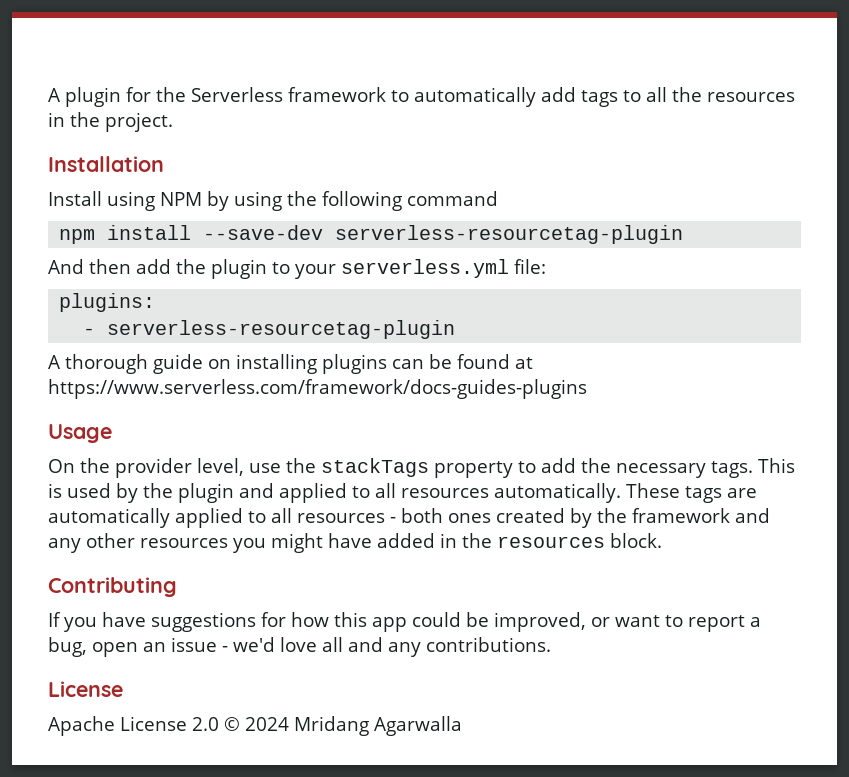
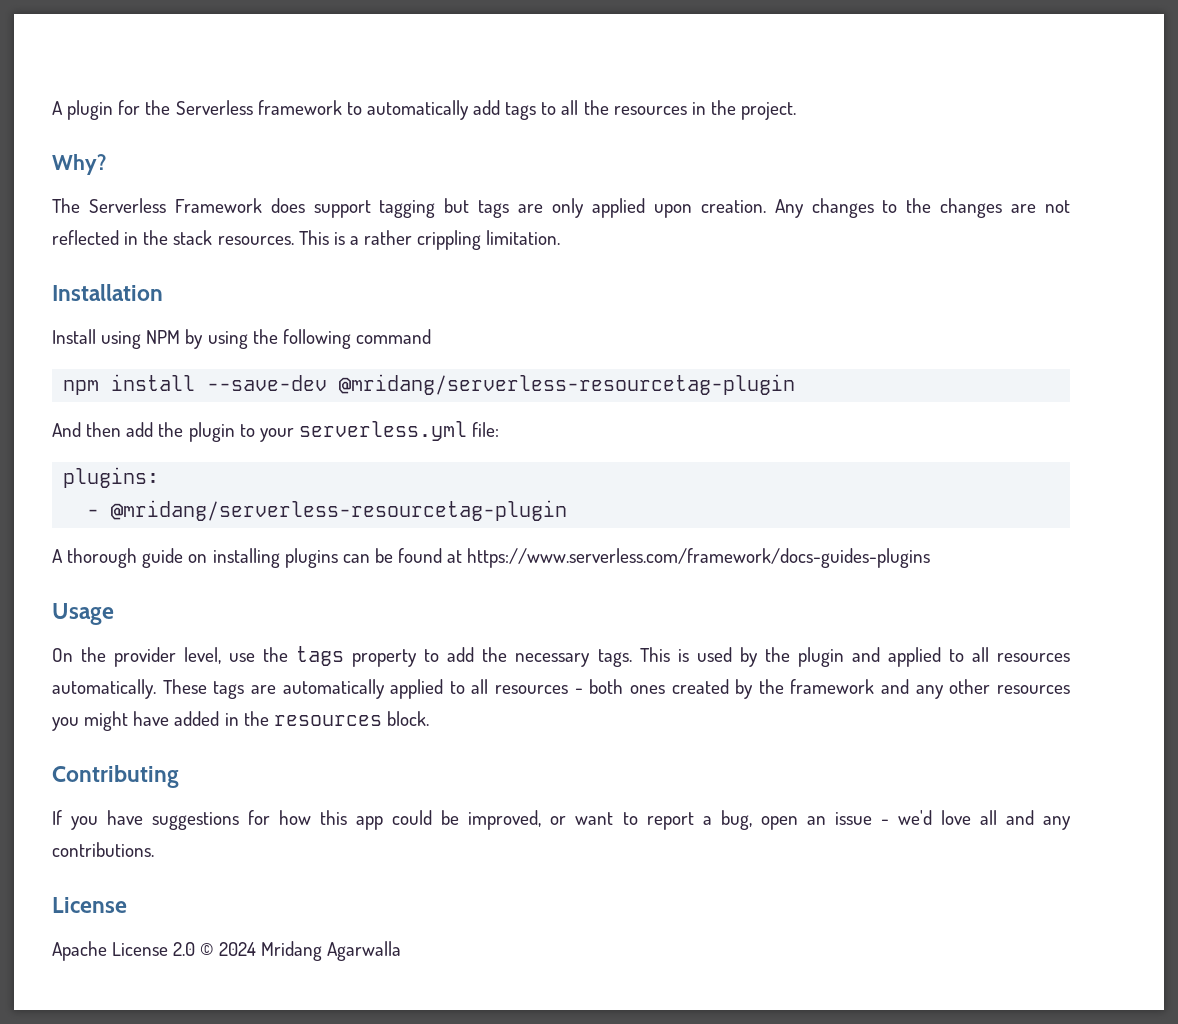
(173, 122) none -> [52,154,107,175] [52,198,1071,218] [52,230,561,250] // Why? // The Serverless Framework does support tagging but tags are only applied upon creation. Any changes to the changes are not reflected in the stack resources. This is a rather crippling limitation.
[335,225,684,244] serverless-resourcetag-plugin -> [339,374,796,395] @mridang/serverless-resourcetag-plugin
[107,320,456,339] serverless-resourcetag-plugin -> [111,500,568,521] @mridang/serverless-resourcetag-plugin
[321,458,429,477] stackTags -> [296,646,345,666] tags

